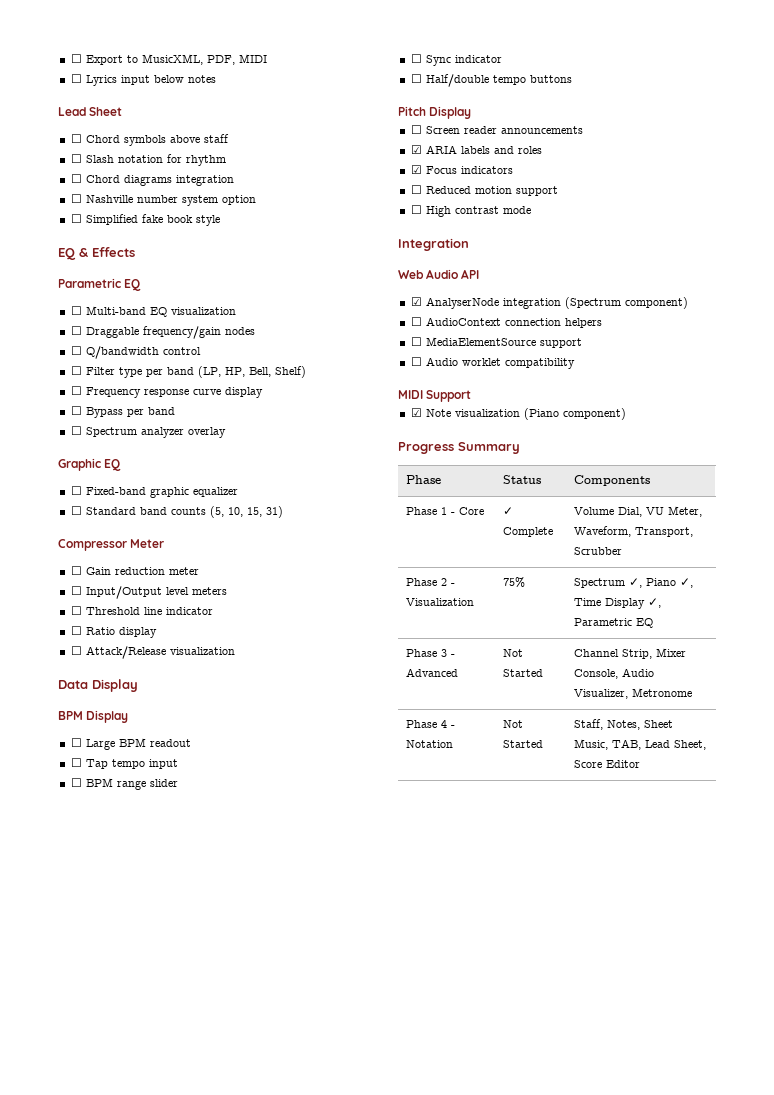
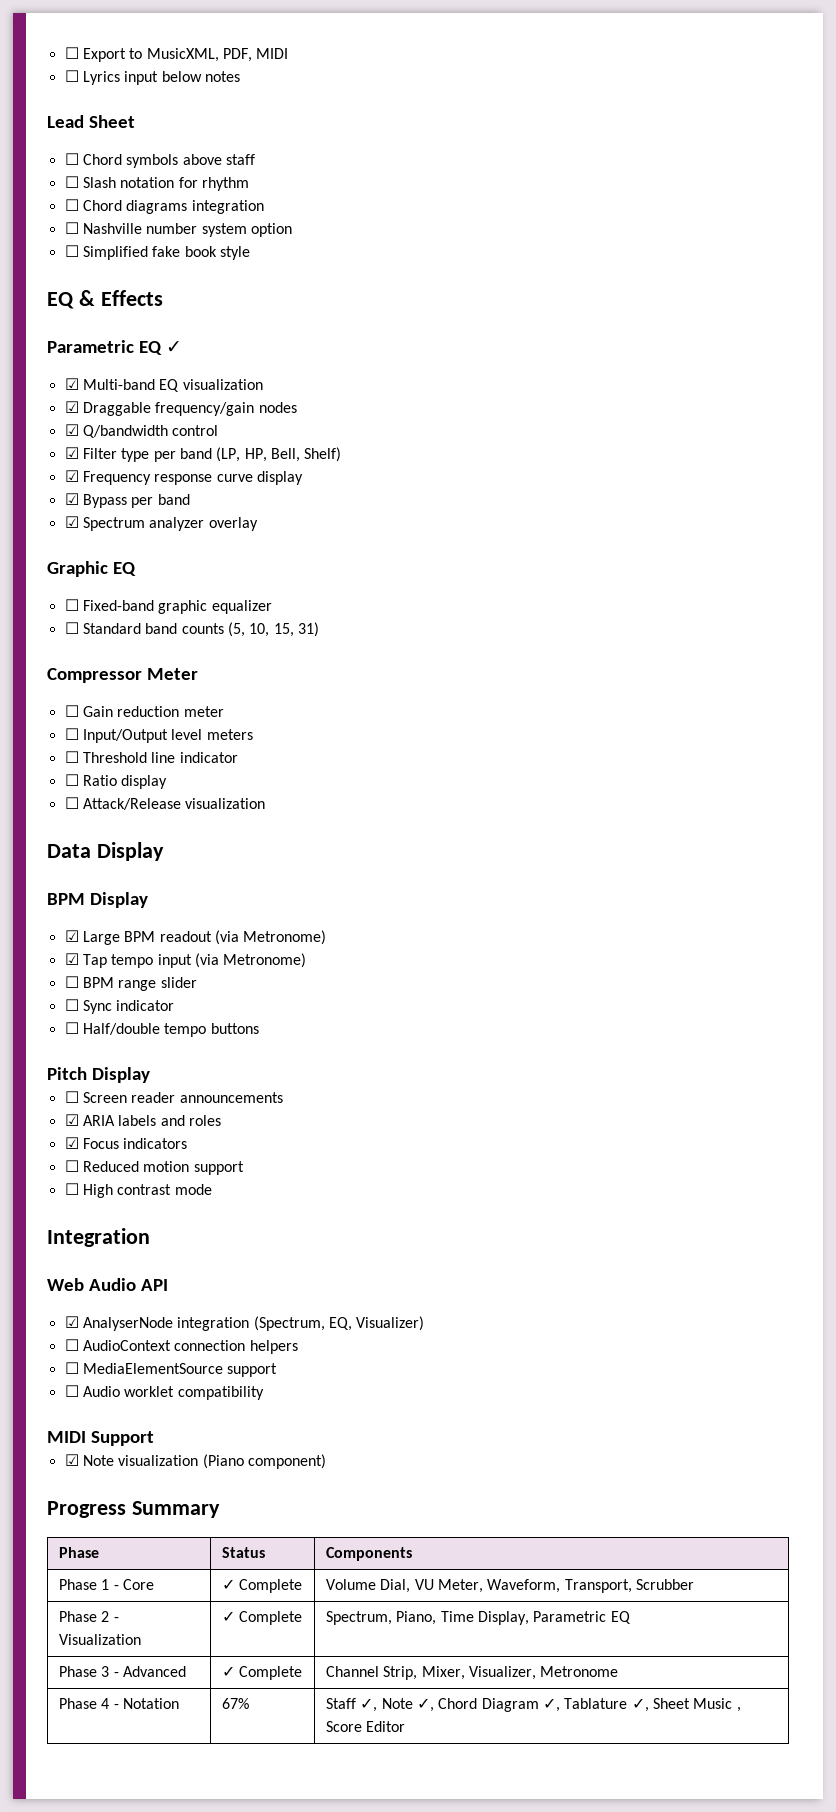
[70,306,82,315] // ☐ -> [165,341,182,353] [64,378,79,390] ✓ // ☑
[70,326,82,335] ☐ -> [64,401,79,413] ☑
[70,346,82,355] ☐ -> [64,424,79,436] ☑
[70,366,82,375] ☐ -> [64,447,79,459] ☑
[70,386,82,395] ☐ -> [64,470,79,482] ☑
[70,406,82,415] ☐ -> [64,493,79,505] ☑
[70,426,82,435] ☐ -> [64,516,79,528] ☑
[70,738,82,747] ☐ -> [64,930,79,942] ☑
[70,758,82,767] // ☐ -> [214,930,327,945] [64,953,79,965] (via Metronome) // ☑
(178, 764) none -> [194,953,307,968] (via Metronome)
[564,297,688,309] (Spectrum component) -> [253,1316,425,1331] (Spectrum, EQ, Visualizer)
[503,577,526,588] [574,578,694,588] [574,598,662,609] 75% | Spectrum ✓, Piano ✓, Time Display ✓, -> [222,1611,303,1625] [326,1611,530,1625] ✓ Complete | Spectrum, Piano, Time Display,
[503,649,524,657] [503,669,544,677] Not Started -> [222,1666,303,1680] ✓ Complete
[656,648,687,657] [574,668,655,679] Mixer Console, Audio -> [421,1666,465,1680] Mixer,
[503,720,524,728] [503,740,544,748] [574,719,674,730] [574,739,707,750] Not Started | Staff, Notes, Sheet Music, TAB, Lead Sheet, -> [222,1698,250,1709] [326,1698,741,1712] 67% | Staff ✓, Note ✓, Chord Diagram ✓, Tablature ✓, Sheet Music ,

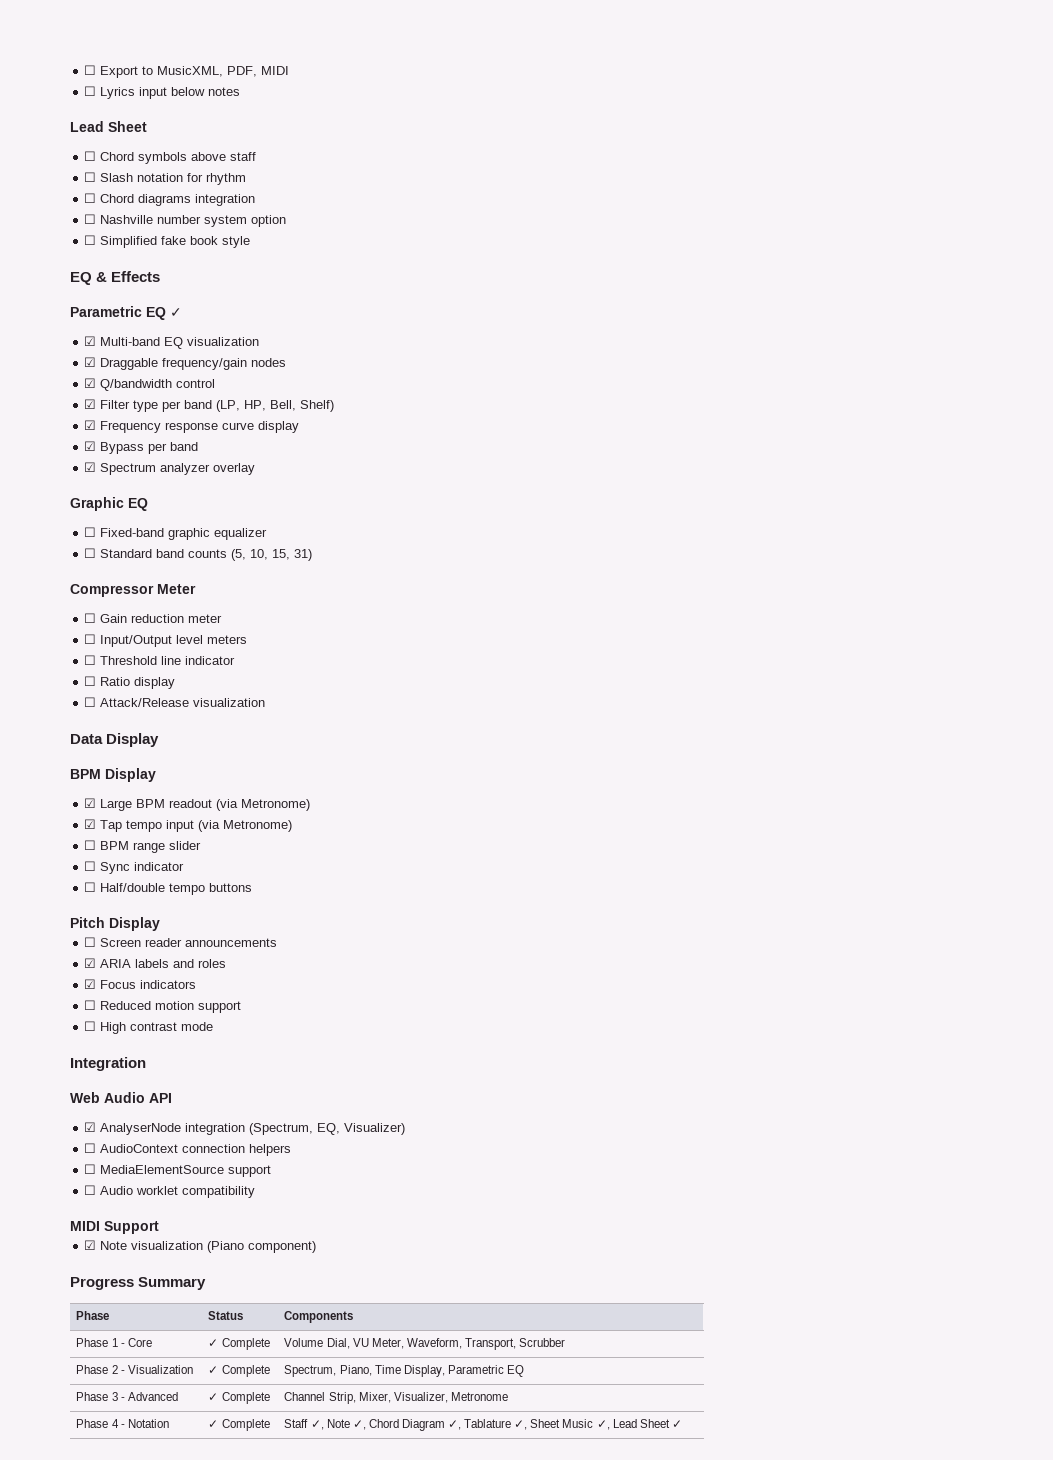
[222,1698,250,1709] 67% -> [208,1419,270,1431] ✓ Complete
[736,1707,741,1712] [326,1721,406,1732] , Score Editor -> [596,1419,682,1430] ✓, Lead Sheet ✓

